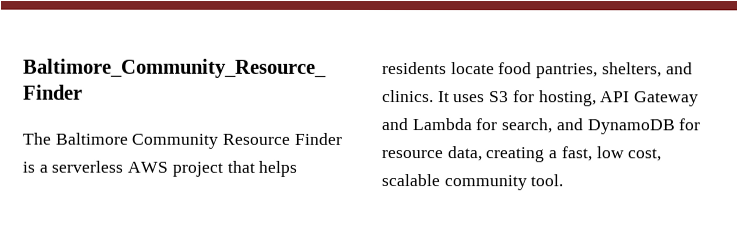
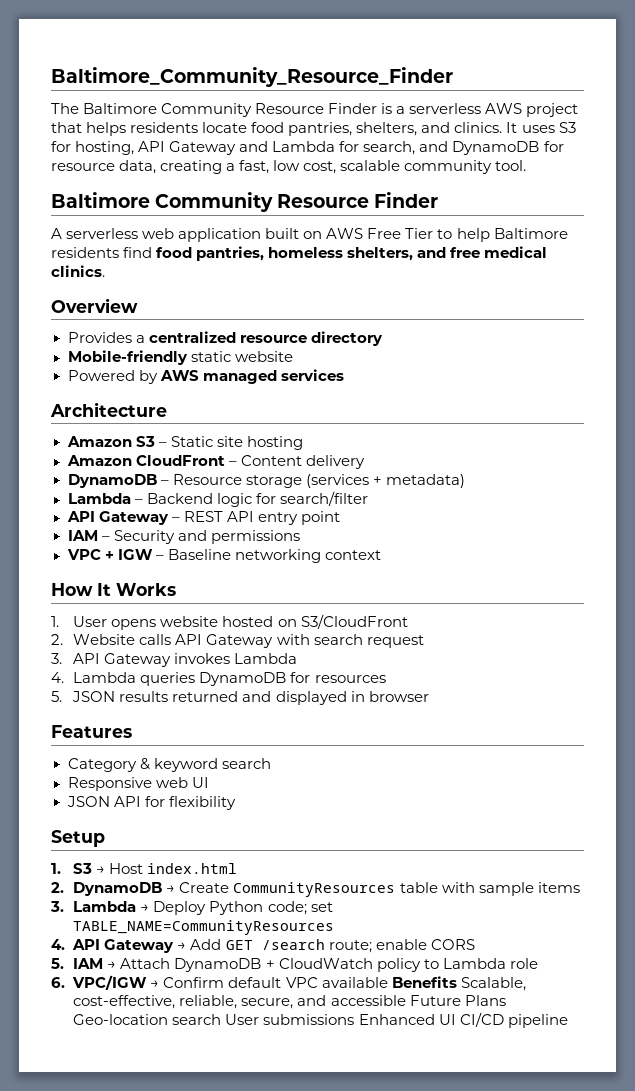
(564, 180) none -> [51,192,439,212] [51,228,568,242] [51,246,548,261] [51,265,105,277] [51,298,138,313] [67,331,383,346] [67,350,293,365] [67,369,344,384] [50,402,167,417] [66,436,303,450] [66,455,365,469] [67,474,465,488] [67,491,368,507] [66,511,340,525] [67,530,300,544] [66,549,381,563] [51,583,176,596] [51,614,408,630] [51,634,424,648] [51,653,298,667] [51,672,386,686] [51,691,429,705] [51,725,132,738] [67,758,271,772] [67,777,209,791] [66,796,236,810] [51,830,105,847] [51,863,238,874] [51,882,580,897] [50,901,333,915] [73,920,335,935] [51,939,475,953] [51,958,538,972] [51,975,526,991] [73,995,506,1009] [73,1012,568,1028] // Baltimore Community Resource Finder // A serverless web application built on AWS Free Tier to help Baltimore residents find food pantries, homeless shelters, and free medical clinics. // Overview // Provides a centralized resource directory // Mobile-friendly static website // Powered by AWS managed services // Architecture // Amazon S3 – Static site hosting // Amazon CloudFront – Content delivery // DynamoDB – Resource storage (services + metadata) // Lambda – Backend logic for search/filter // API Gateway – REST API entry point // IAM – Security and permissions // VPC + IGW – Baseline networking context // How It Works // 1. User opens website hosted on S3/CloudFront // 2. Website calls API Gateway with search request // 3. API Gateway invokes Lambda // 4. Lambda queries DynamoDB for resources // 5. JSON results returned and displayed in browser // Features // Category & keyword search // Responsive web UI // JSON API for flexibility // Setup // 1. S3 → Host index.html // 2. DynamoDB → Create CommunityResources table with sample items // 3. Lambda → Deploy Python code; set TABLE_NAME=CommunityResources // 4. API Gateway → Add GET /search route; enable CORS // 5. IAM → Attach DynamoDB + CloudWatch policy to Lambda role // 6. VPC/IGW → Confirm default VPC available Benefits Scalable, cost-effective, reliable, secure, and accessible Future Plans Geo-location search User submissions Enhanced UI CI/CD pipeline

